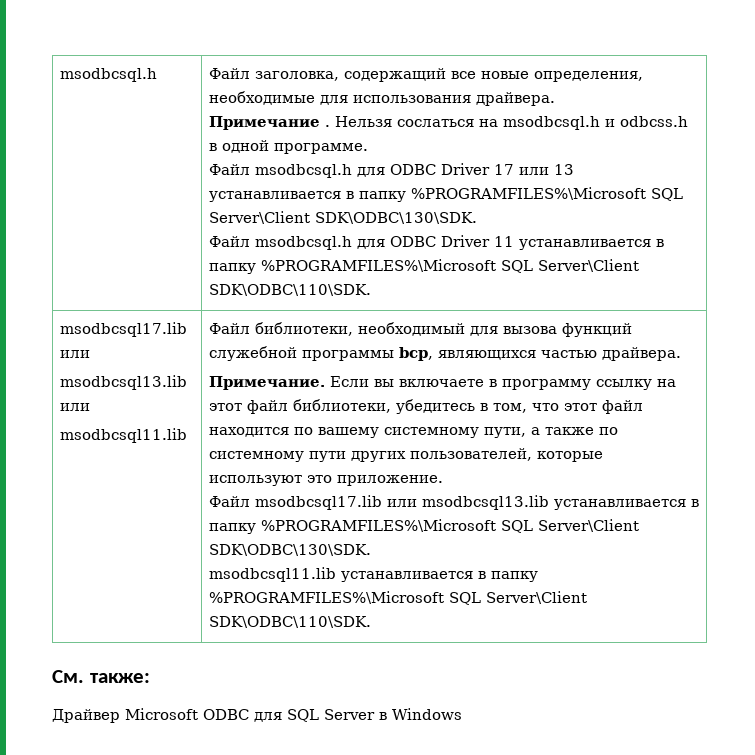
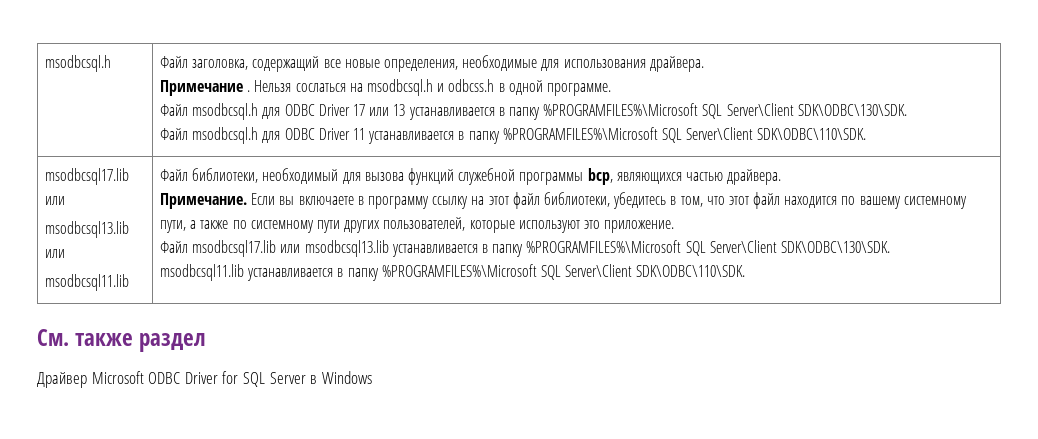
[89,673,150,683] также: -> [75,333,207,352] также раздел
[254,712,282,722] для -> [184,371,239,384] Driver for

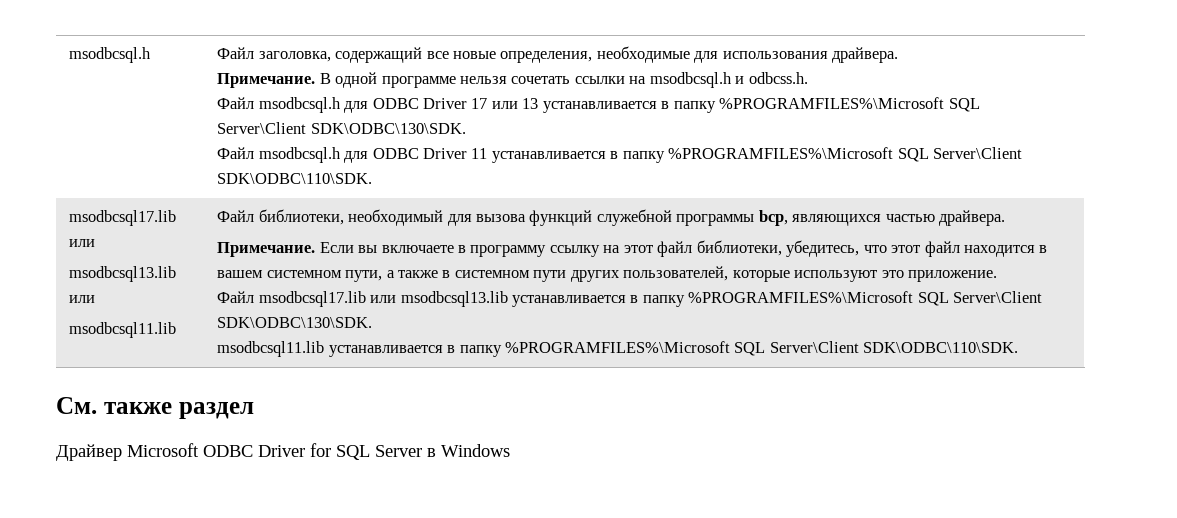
[160,79,611,96] Примечание . Нельзя сослаться на msodbcsql.h и odbcss.h в одной программе. -> [217,72,808,88] Примечание. В одной программе нельзя сочетать ссылки на msodbcsql.h и odbcss.h.
[613,192,703,209] убедитесь в том, -> [786,240,860,257] убедитесь,
[841,196,967,209] по вашему системному -> [1039,245,1048,253] [217,270,342,278] в вашем системном
[232,220,314,233] по системному -> [442,270,530,278] в системном

